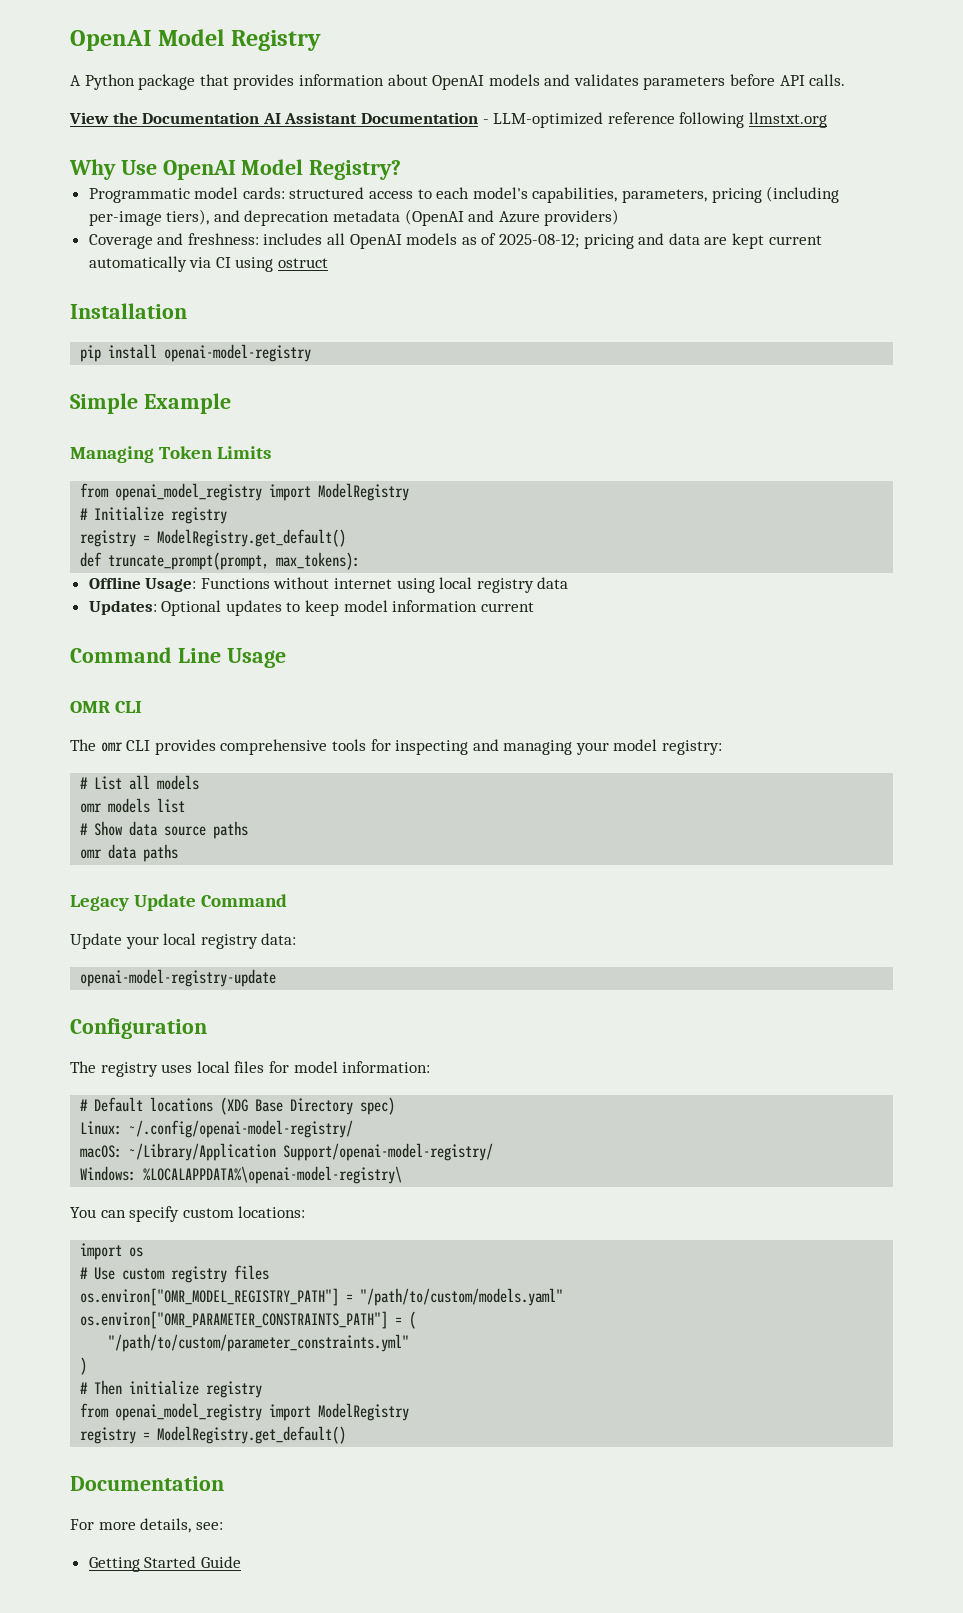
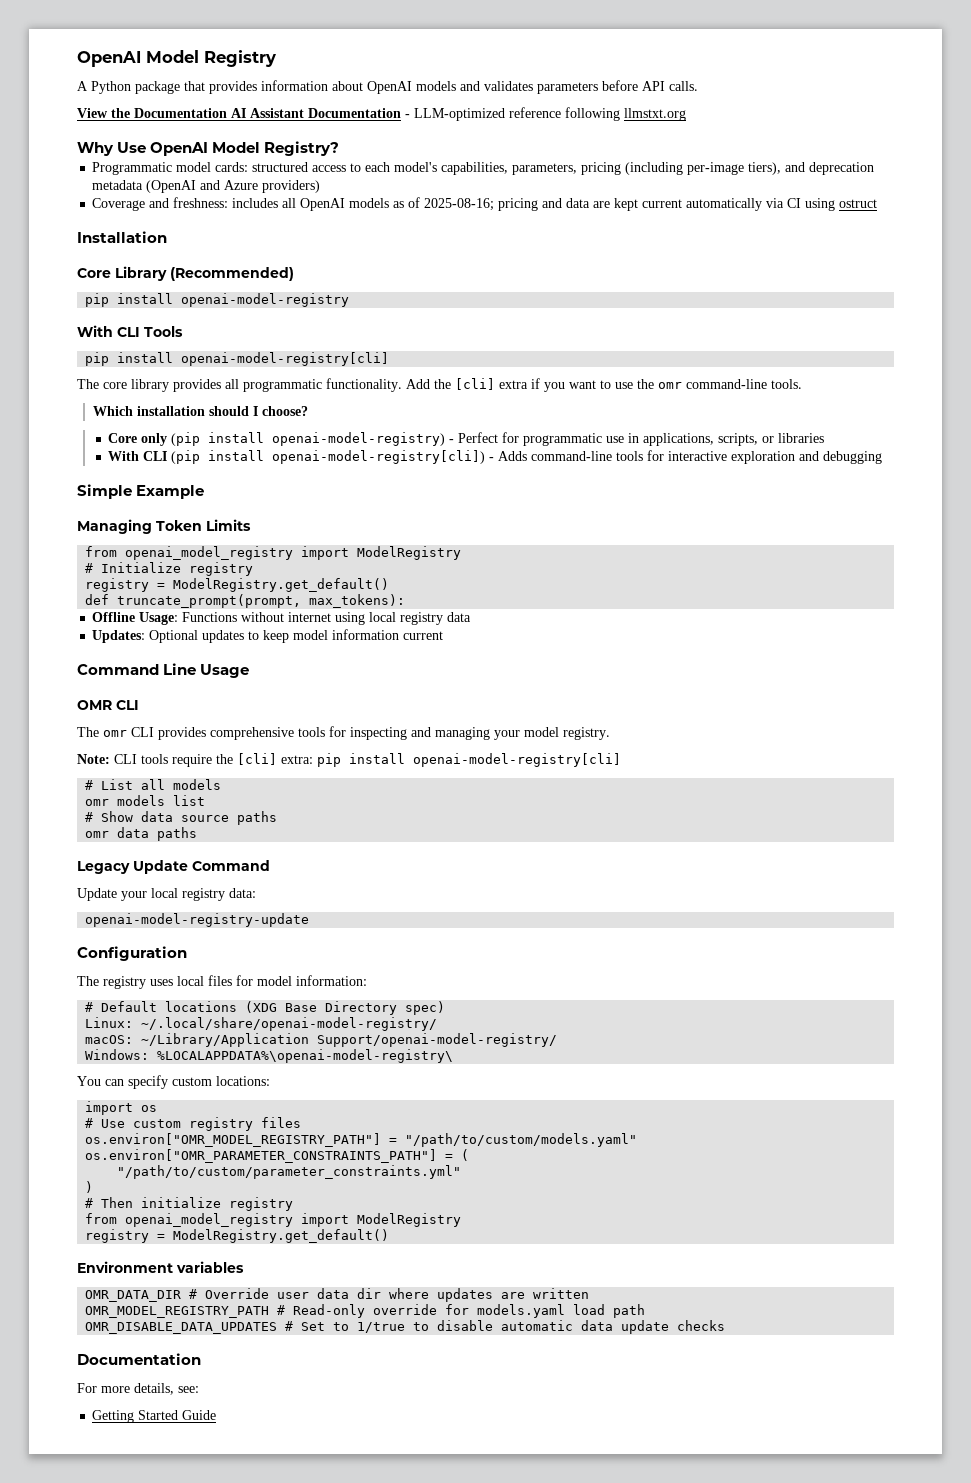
[499,233,580,248] 2025-08-12; -> [424,198,495,211] 2025-08-16;
(187, 311) none -> [77,266,294,281] // Core Library (Recommended)
(312, 353) none -> [77,325,183,337] [85,352,390,366] [77,378,802,392] [92,406,308,416] [108,432,825,446] [108,450,883,464] // With CLI Tools // pip install openai-model-registry[cli] // The core library provides all programmatic functionality. Add the [cli] extra if you want to use the omr command-line tools. // Which installation should I choose? // Core only (pip install openai-model-registry) - Perfect for programmatic use in applications, scripts, or libraries // With CLI (pip install openai-model-registry[cli]) - Adds command-line tools for interactive exploration and debugging
[662,740,723,755] registry: -> [563,727,610,740] [77,753,621,767] registry. // Note: CLI tools require the [cli] extra: pip install openai-model-registry[cli]
[129,1120,354,1138] ~/.config/openai-model-registry/ -> [141,1017,438,1031] ~/.local/share/openai-model-registry/
(347, 1435) none -> [77,1261,244,1273] [85,1288,590,1302] [85,1304,646,1318] [85,1320,726,1334] // Environment variables // OMR_DATA_DIR # Override user data dir where updates are written // OMR_MODEL_REGISTRY_PATH # Read-only override for models.yaml load path // OMR_DISABLE_DATA_UPDATES # Set to 1/true to disable automatic data update checks

